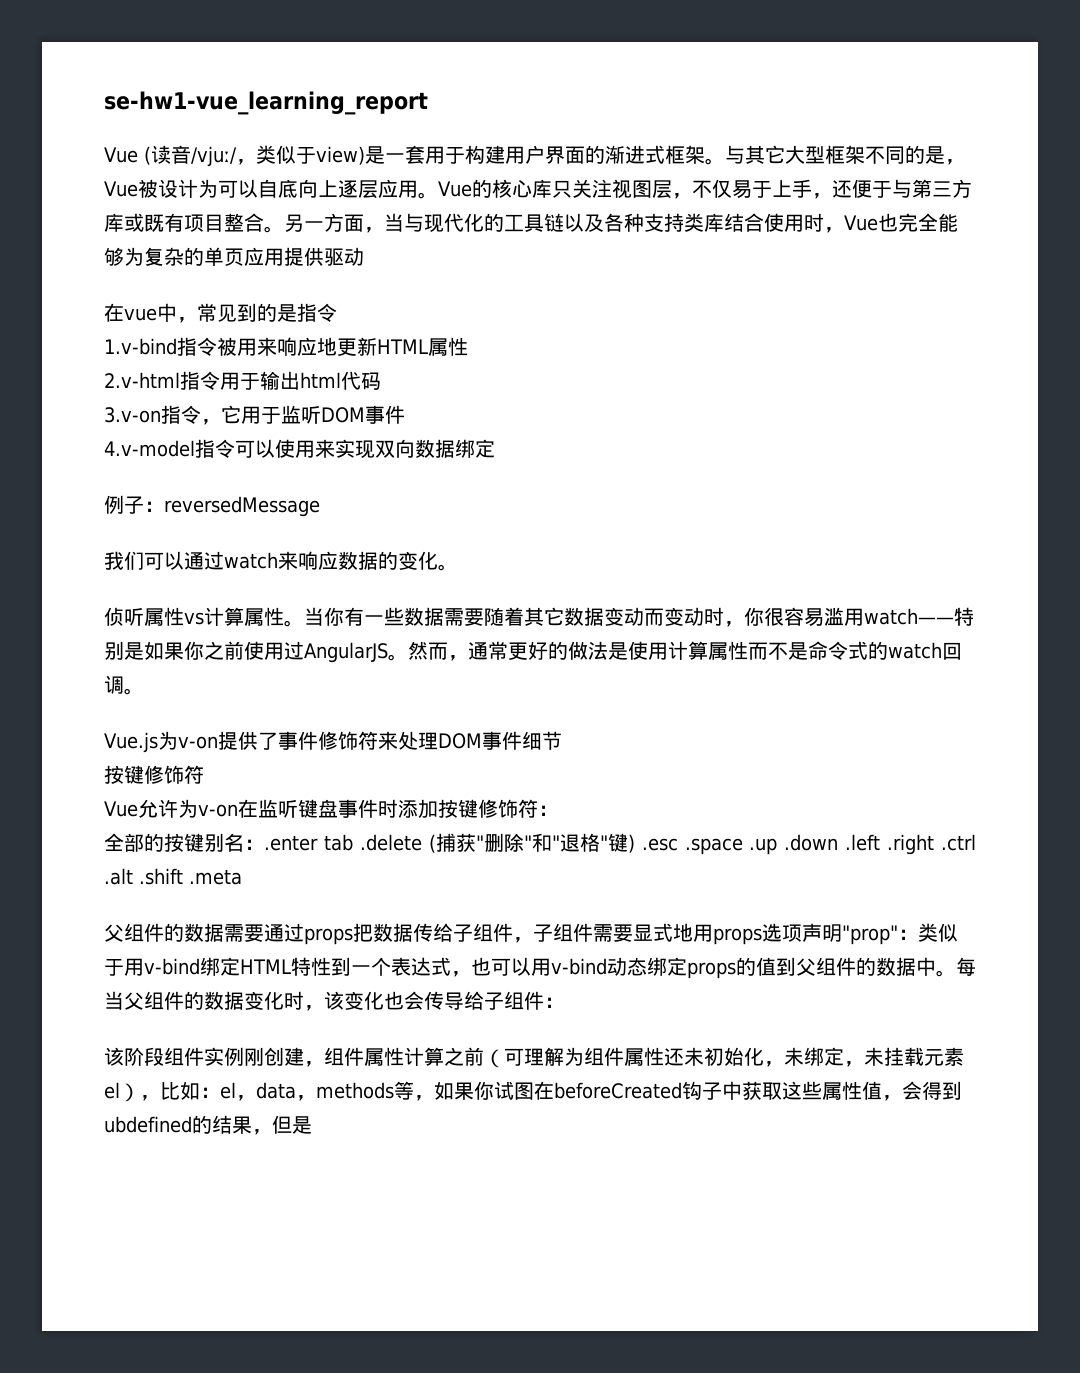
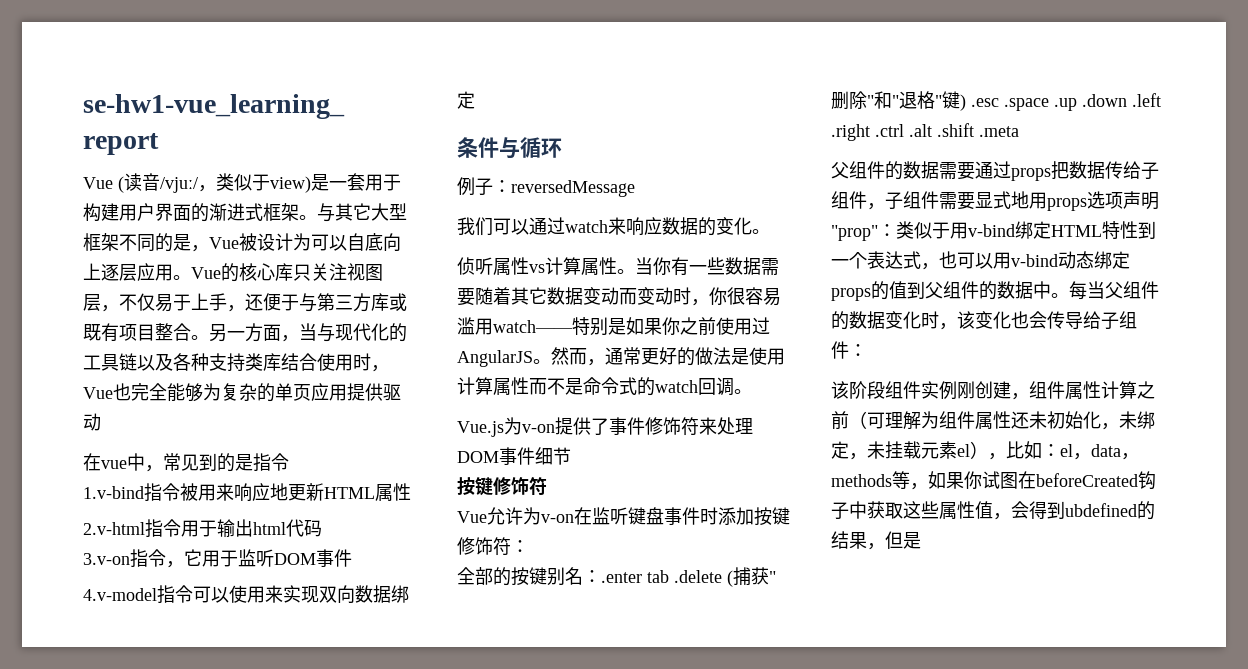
(495, 448) none -> [457,137,562,159] // 条件与循环

